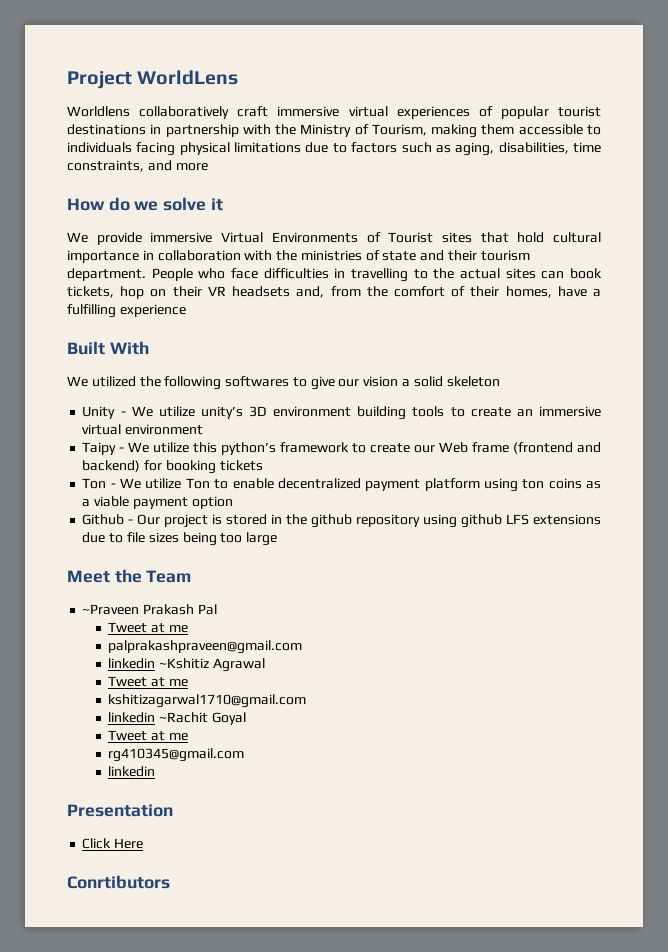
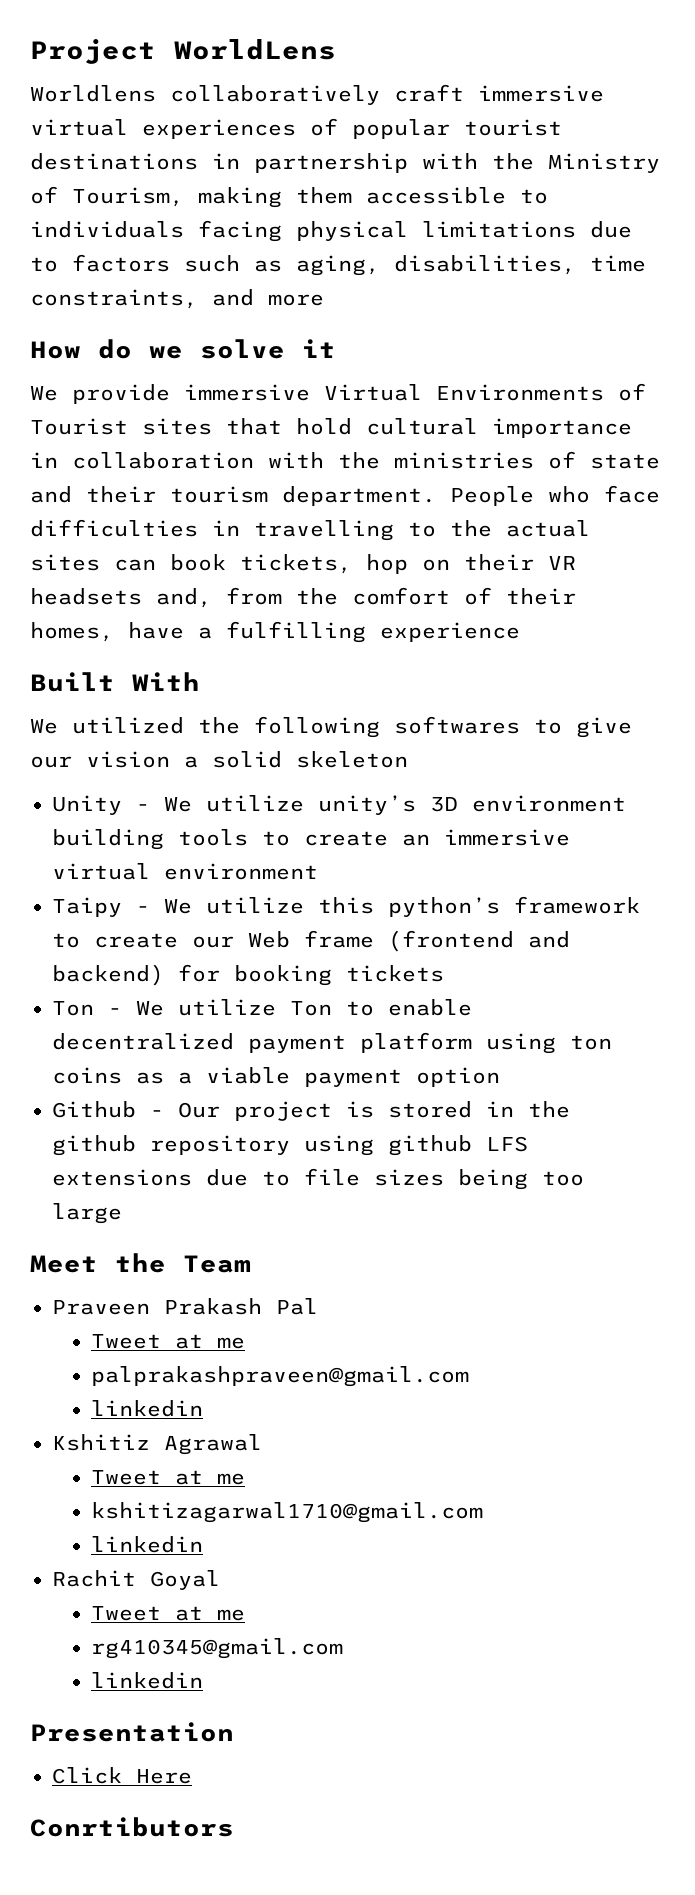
[82,604,140,615] ~Praveen -> [52,1300,150,1315] Praveen
[158,658,209,669] ~Kshitiz -> [52,1434,150,1451] // Kshitiz
[158,712,208,723] ~Rachit -> [52,1570,136,1587] // Rachit

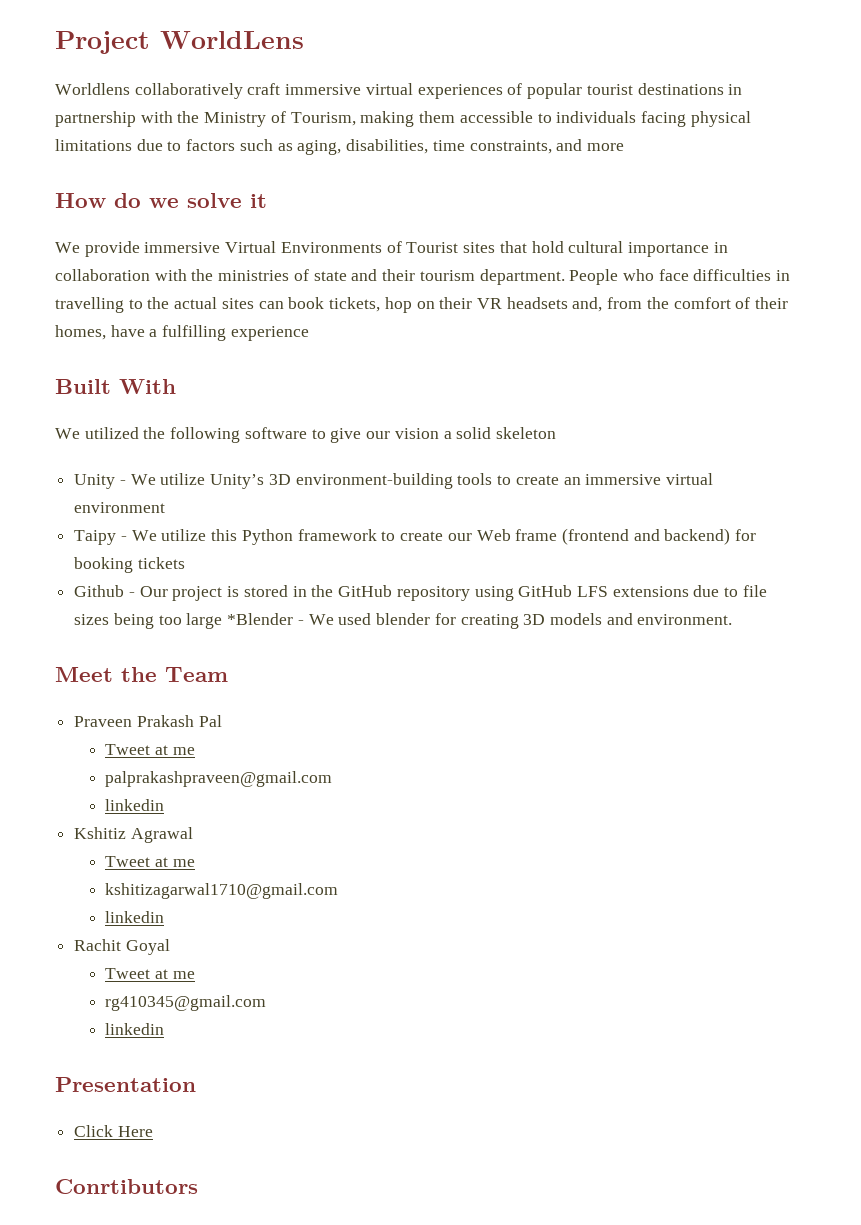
[394,716,520,734] softwares -> [244,427,307,439] software
[318,795,626,815] [52,829,164,850] unity’s 3D environment building -> [210,473,453,489] Unity’s 3D environment-building
[388,897,500,917] python’s -> [241,529,293,545] Python
[52,999,472,1016] [52,1032,612,1054] [52,1067,500,1087] // Ton - We utilize Ton to enable decentralized payment platform using ton coins as a viable payment option -> (185, 563) none
[52,1135,136,1156] github -> [338,585,393,597] GitHub
[388,1135,472,1156] github -> [518,585,573,597] GitHub
(122, 1213) none -> [227,613,733,629] *Blender - We used blender for creating 3D models and environment.

